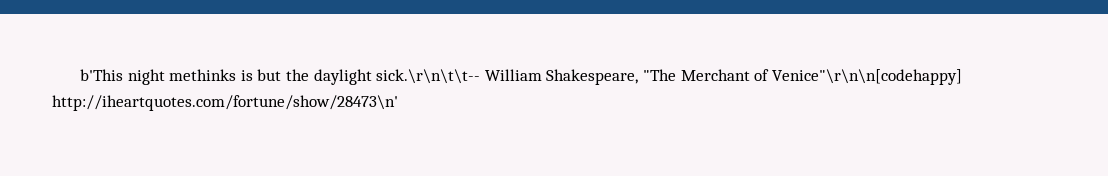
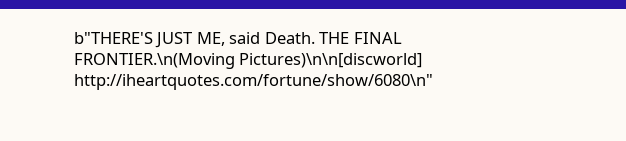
[80,69,962,85] [52,95,398,111] b'This night methinks is but the daylight sick.\r\n\t\t-- William Shakespeare, "The Merchant of Venice"\r\n\n[codehappy] http://iheartquotes.com/fortune/show/28473\n' -> [74,32,402,48] [74,53,423,69] [74,74,433,90] b"THERE'S JUST ME, said Death. THE FINAL FRONTIER.\n(Moving Pictures)\n\n[discworld] http://iheartquotes.com/fortune/show/6080\n"

